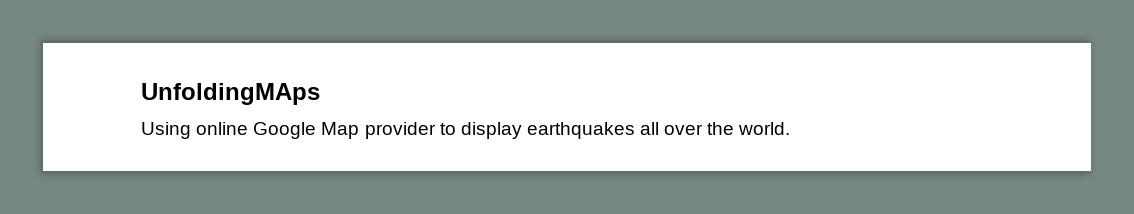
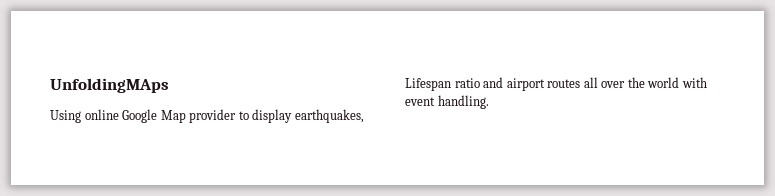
[526,122,791,139] earthquakes all over the world. -> [294,109,364,123] [405,77,707,91] [405,95,489,109] earthquakes, Lifespan ratio and airport routes all over the world with event handling.

